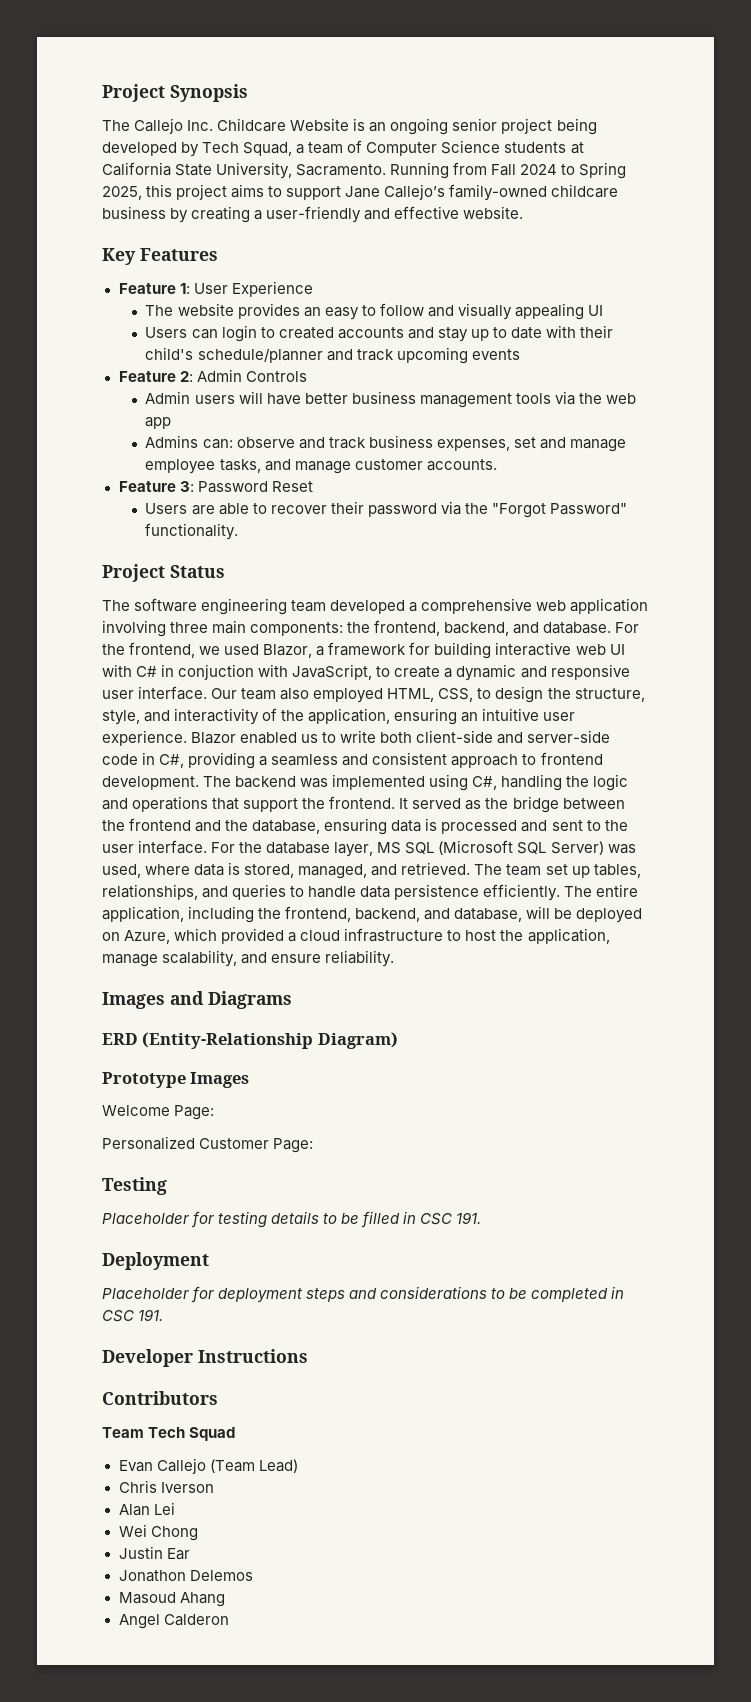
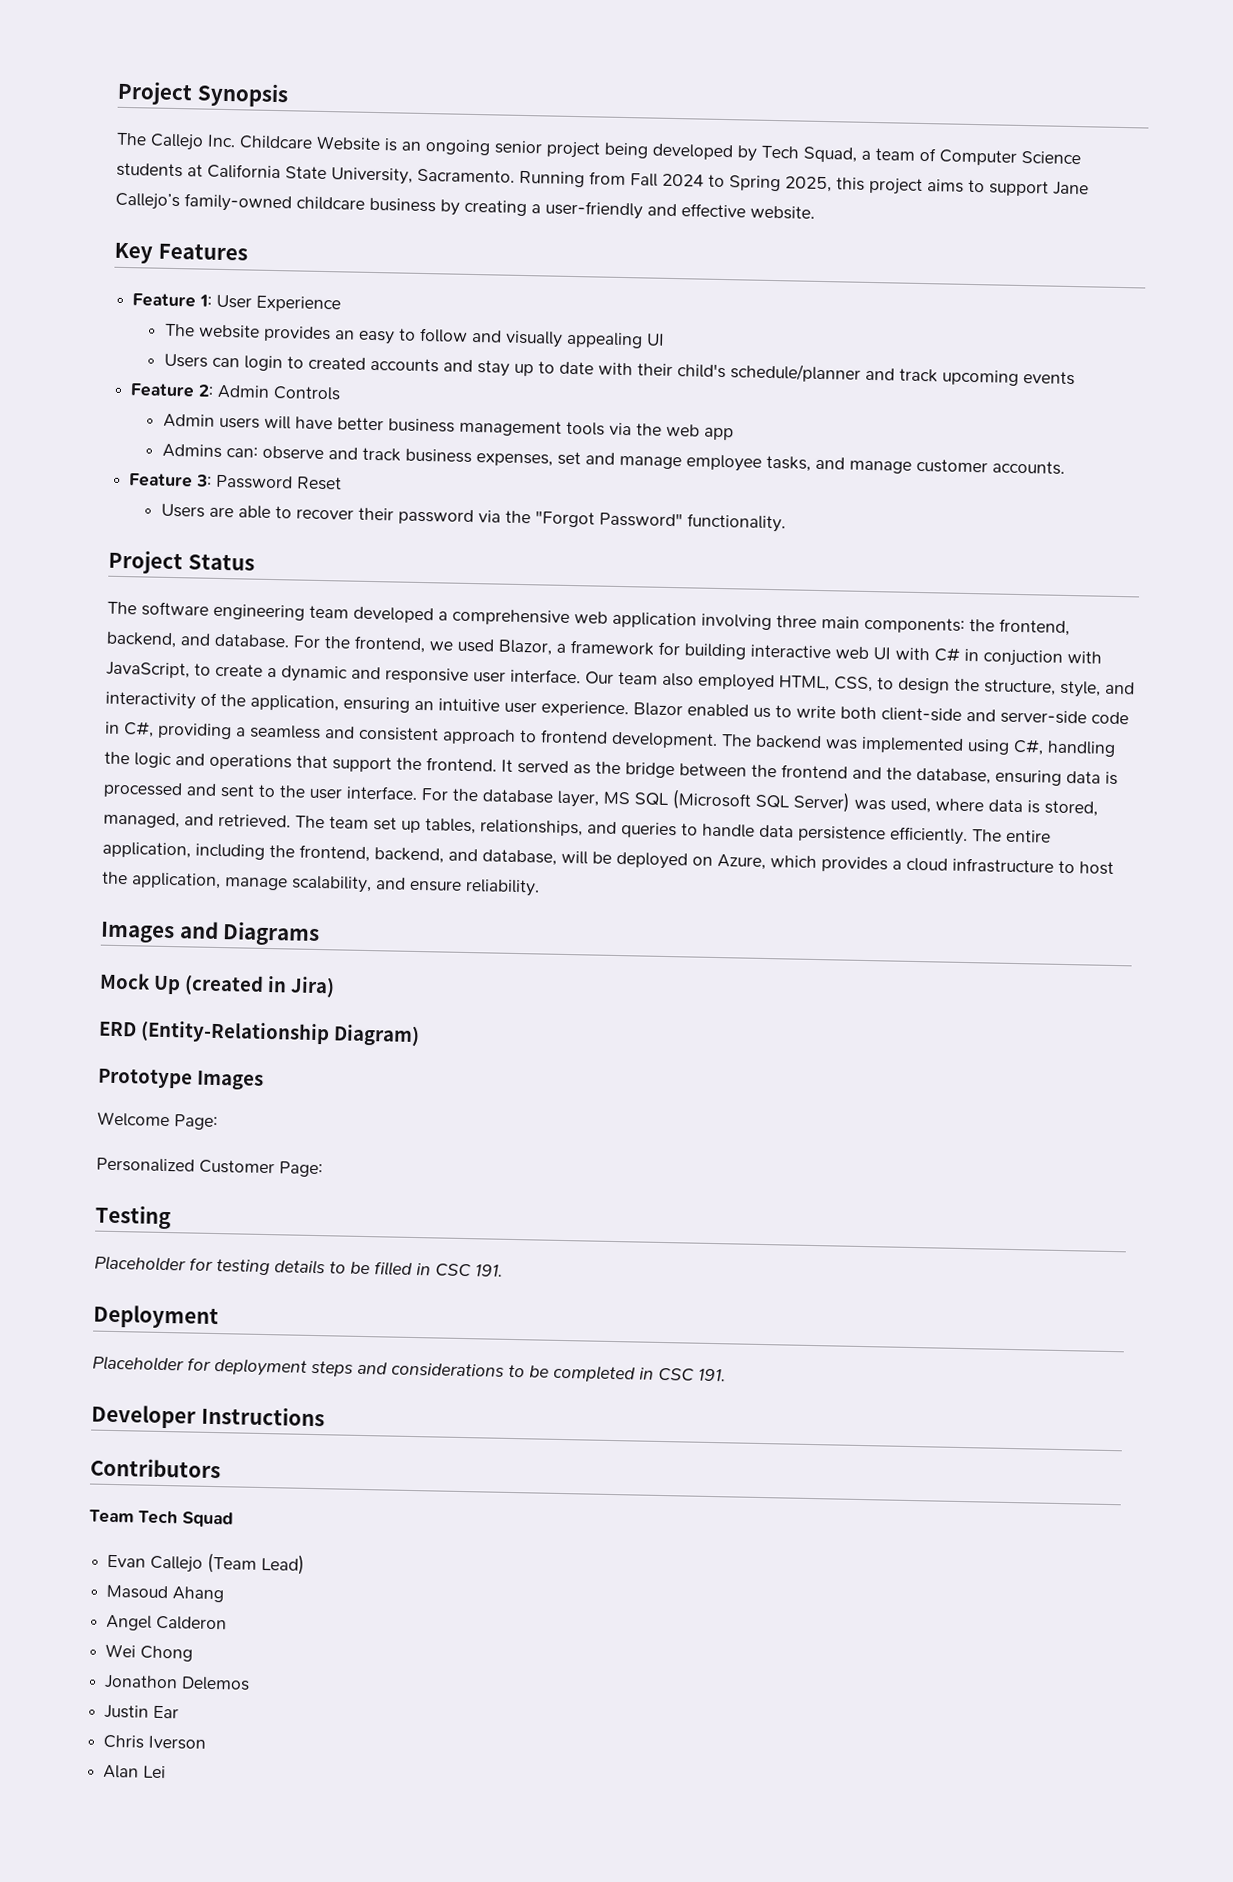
[221,928,285,944] provided -> [821,856,888,873] provides
(292, 1000) none -> [99,972,335,998] // Mock Up (created in Jira)
[118,1480,214,1493] [118,1502,175,1516] [118,1524,198,1541] [118,1546,190,1560] [118,1570,253,1582] [118,1592,225,1607] [118,1614,229,1629] Chris Iverson // Alan Lei // Wei Chong // Justin Ear // Jonathon Delemos // Masoud Ahang // Angel Calderon -> [106,1584,225,1603] [106,1614,228,1631] [105,1643,194,1662] [104,1674,251,1691] [104,1704,180,1719] [103,1734,207,1750] [103,1764,167,1779] Masoud Ahang // Angel Calderon // Wei Chong // Jonathon Delemos // Justin Ear // Chris Iverson // Alan Lei

